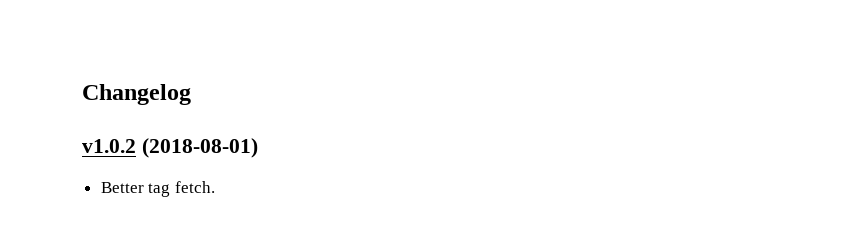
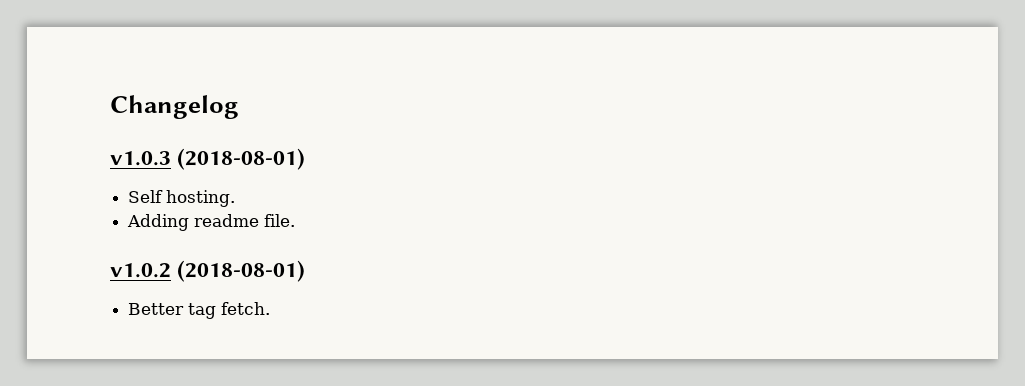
(191, 94) none -> [110,148,306,170] [128,190,236,207] [127,214,296,231] // v1.0.3 (2018-08-01) // Self hosting. // Adding readme file.

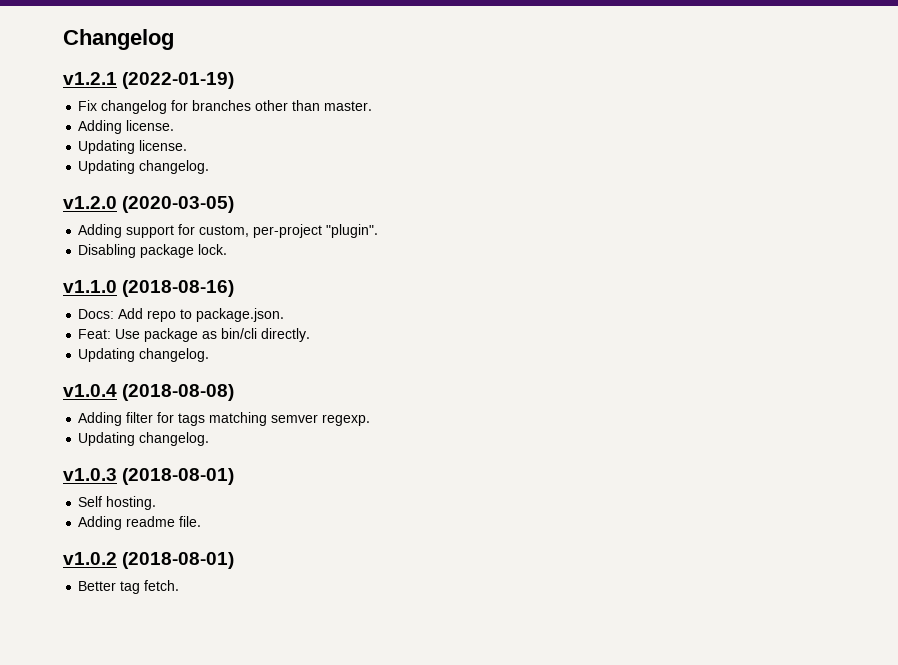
(239, 107) none -> [63,72,235,89] [78,100,373,114] [78,120,175,134] [78,140,188,154] [78,160,210,174] [63,196,235,213] [78,224,379,238] [78,244,228,258] [63,280,235,297] [78,308,285,322] [78,328,311,342] [78,348,210,362] [63,384,235,401] [78,412,371,426] [78,432,210,446] // v1.2.1 (2022-01-19) // Fix changelog for branches other than master. // Adding license. // Updating license. // Updating changelog. // v1.2.0 (2020-03-05) // Adding support for custom, per-project "plugin". // Disabling package lock. // v1.1.0 (2018-08-16) // Docs: Add repo to package.json. // Feat: Use package as bin/cli directly. // Updating changelog. // v1.0.4 (2018-08-08) // Adding filter for tags matching semver regexp. // Updating changelog.

